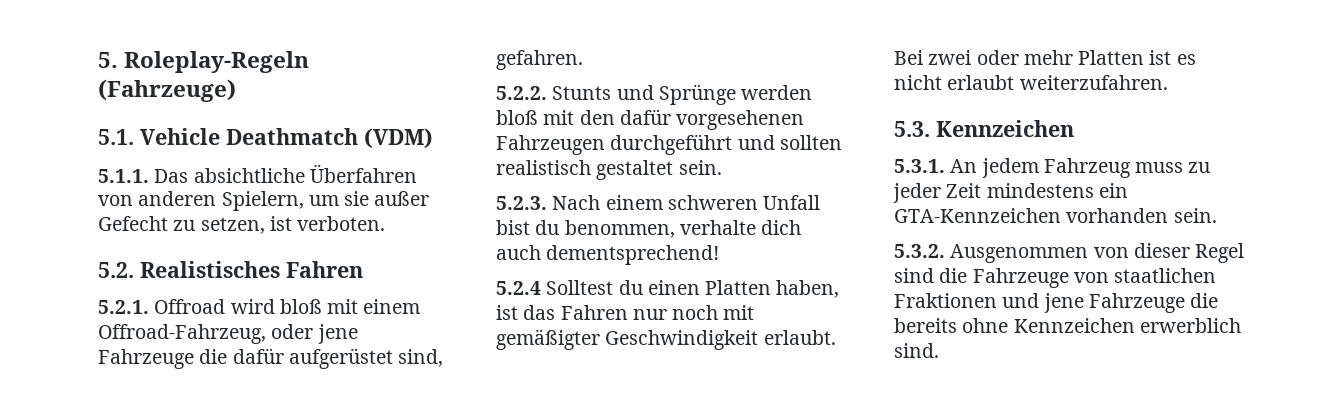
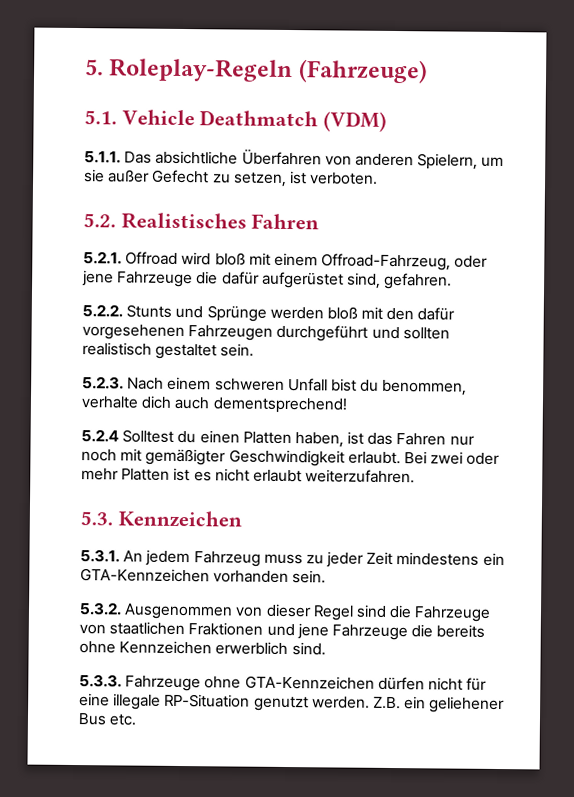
(939, 350) none -> [79,674,488,692] [79,693,506,714] [78,713,138,726] // 5.3.3. Fahrzeuge ohne GTA-Kennzeichen dürfen nicht für eine illegale RP-Situation genutzt werden. Z.B. ein geliehener Bus etc.

